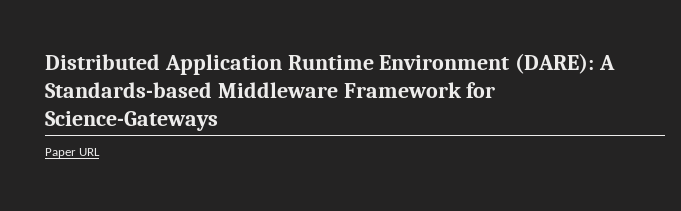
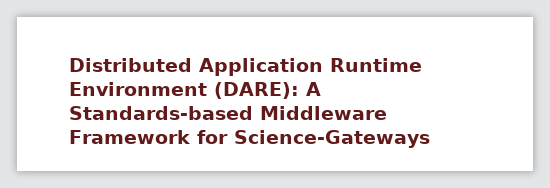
[45,148,101,158] // Paper URL -> (430, 139) none

